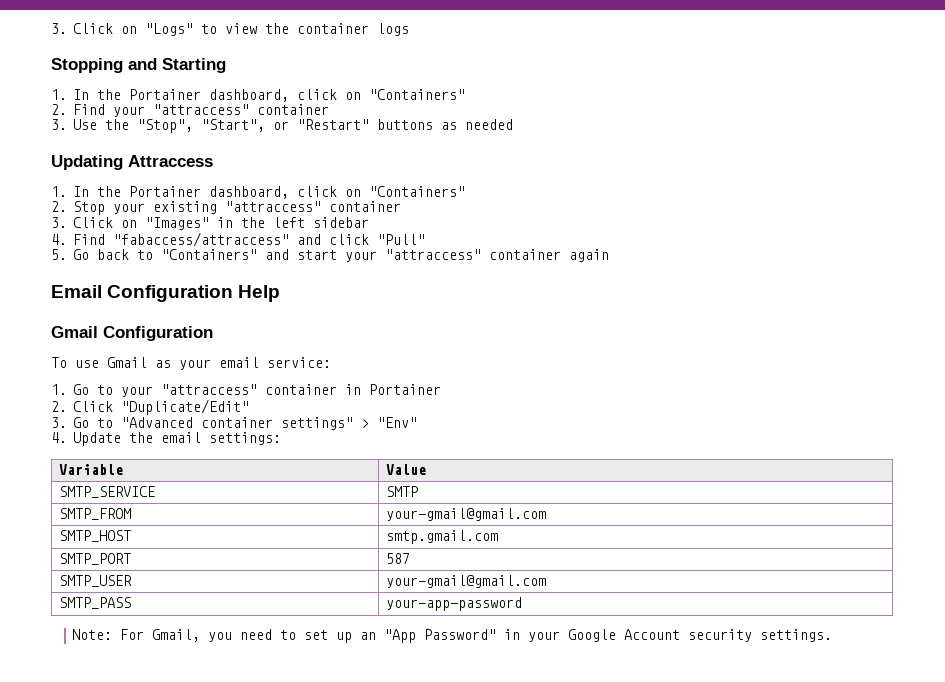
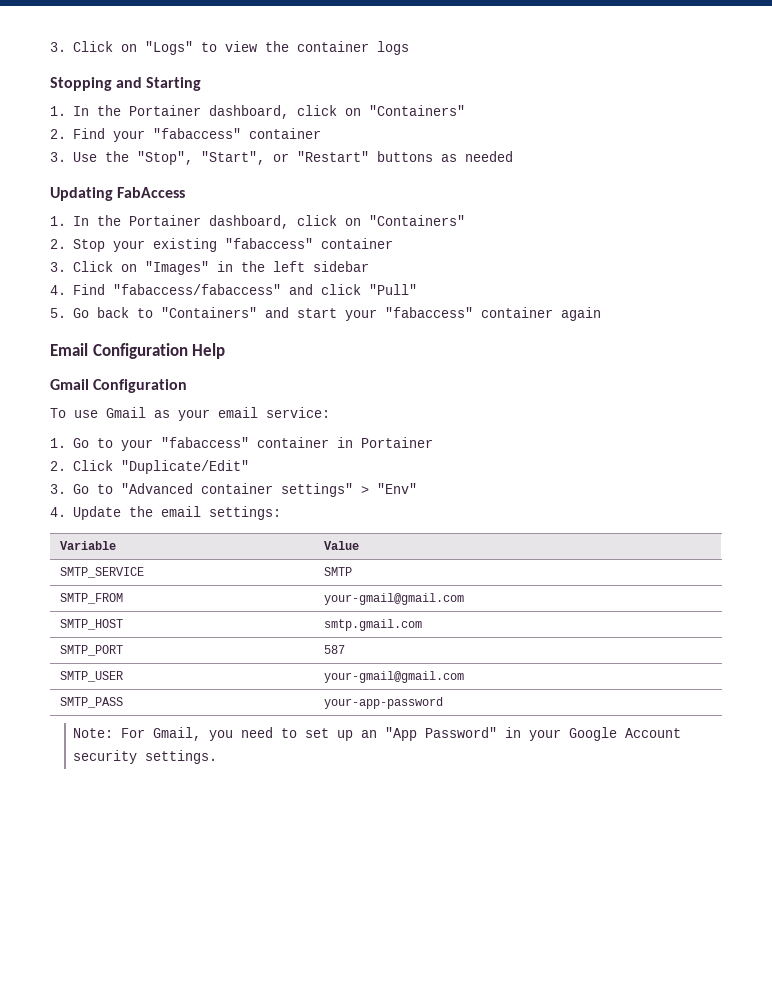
[152,104,249,115] "attraccess" -> [153,128,242,139] "fabaccess"
[128,155,213,167] Attraccess -> [117,187,186,198] FabAccess
[224,201,321,212] "attraccess" -> [225,238,314,249] "fabaccess"
[112,232,289,247] "fabaccess/attraccess" -> [113,284,282,295] "fabaccess/fabaccess"
[384,249,481,260] "attraccess" -> [385,307,474,318] "fabaccess"
[160,384,257,395] "attraccess" -> [161,437,250,448] "fabaccess"

